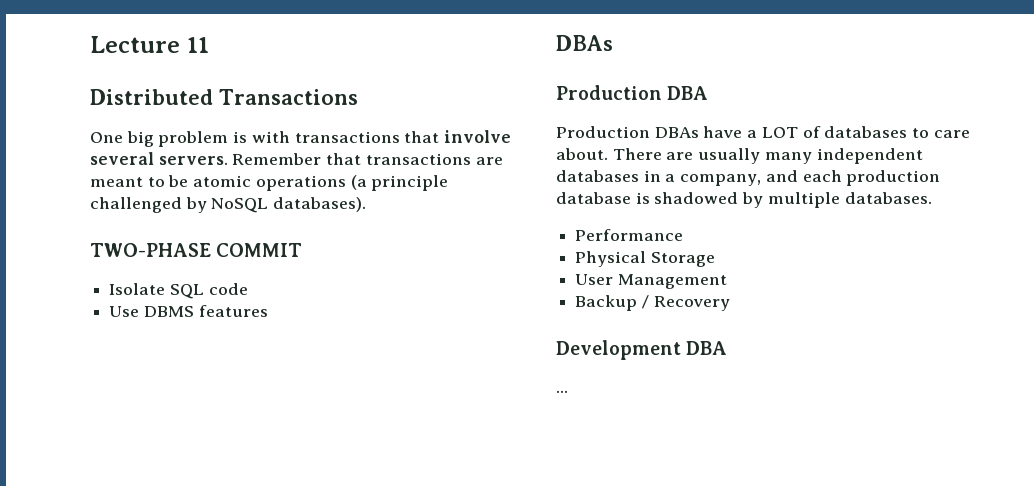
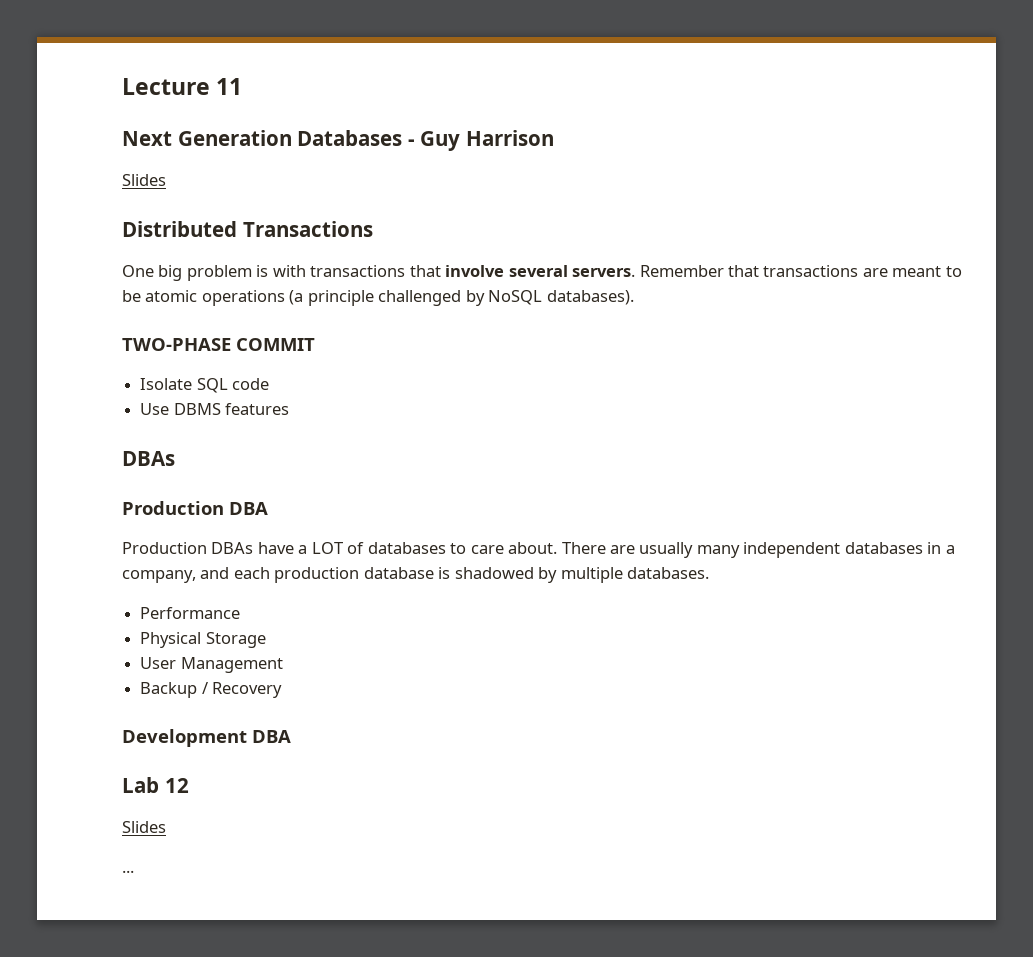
(209, 45) none -> [122,130,554,151] [122,174,166,186] // Next Generation Databases - Guy Harrison // Slides
(728, 348) none -> [122,777,189,793] [122,821,166,833] // Lab 12 // Slides

